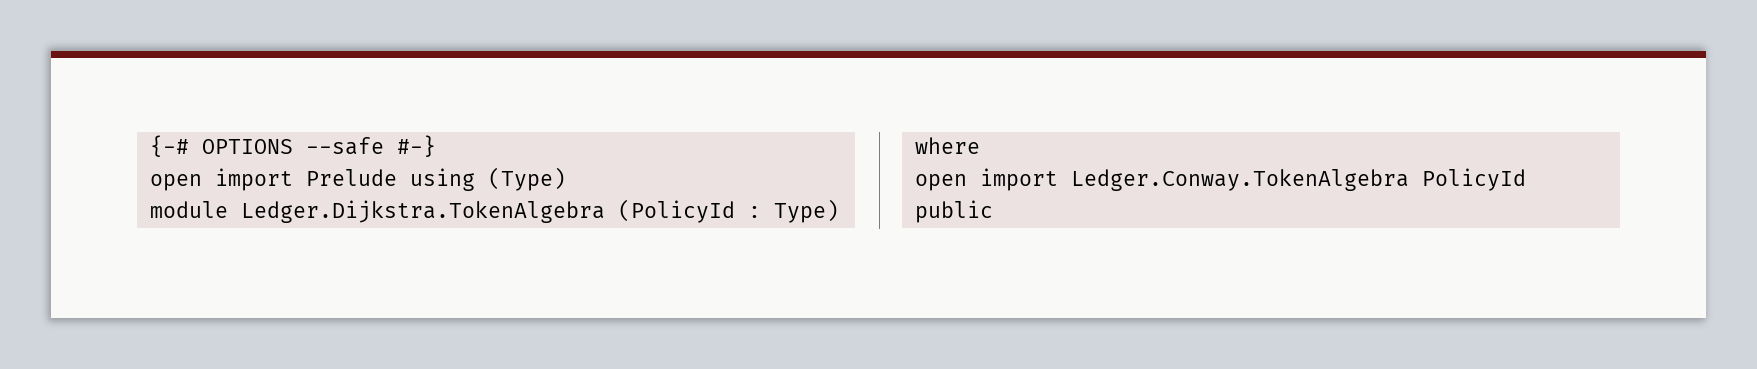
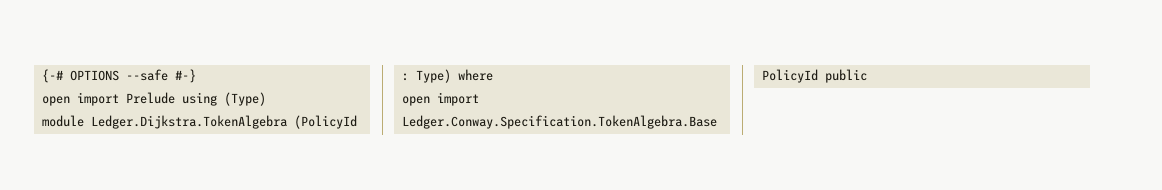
[1070,169,1409,191] Ledger.Conway.TokenAlgebra -> [402,115,718,129] Ledger.Conway.Specification.TokenAlgebra.Base

